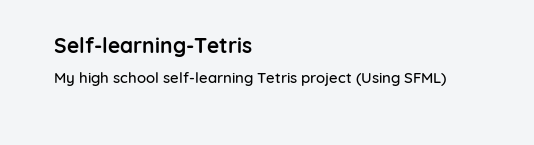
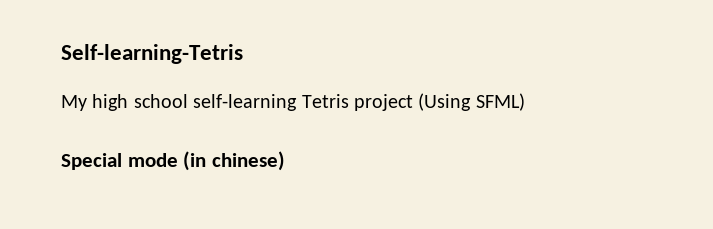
(447, 79) none -> [61,151,286,171] // Special mode (in chinese)

